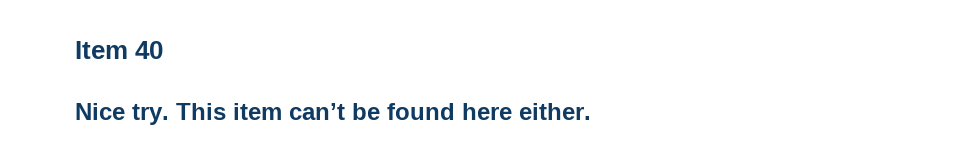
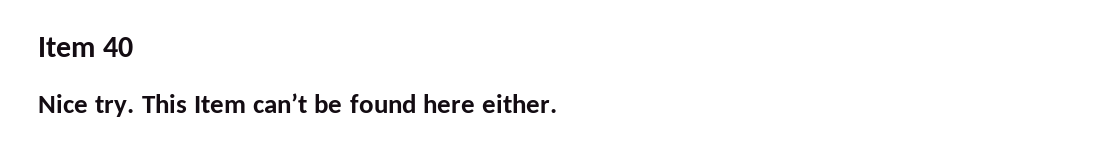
[233,103,282,120] item -> [193,96,246,113] Item

